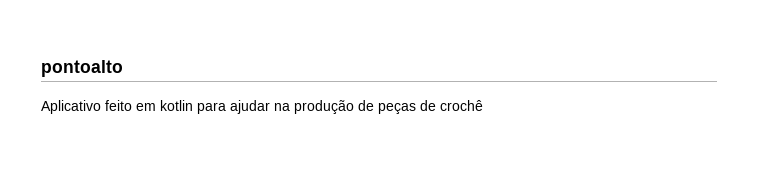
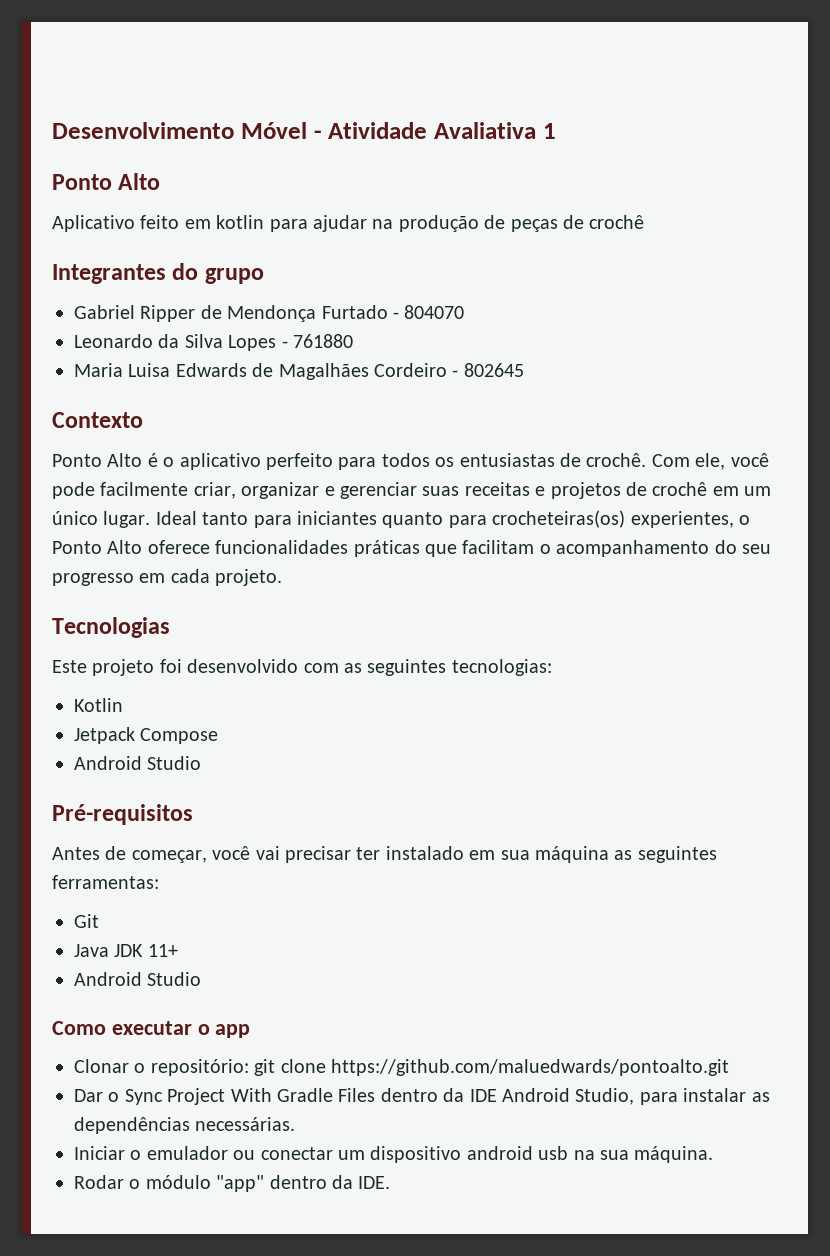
[41,60,123,77] pontoalto -> [52,122,556,139] [52,173,161,190] Desenvolvimento Móvel - Atividade Avaliativa 1 // Ponto Alto
(483, 105) none -> [52,263,264,284] [74,305,465,322] [74,334,353,351] [74,363,524,380] [52,412,143,428] [52,453,769,470] [52,482,772,499] [52,510,750,528] [52,540,771,557] [52,569,283,586] [52,617,170,638] [52,659,552,676] [74,698,123,712] [74,727,219,744] [74,756,202,770] [52,804,193,825] [52,846,717,863] [52,875,159,889] [74,914,99,928] [74,944,178,957] [74,972,202,986] [52,1021,251,1038] [74,1059,729,1076] [74,1088,770,1105] [74,1117,296,1134] [74,1146,714,1163] [74,1175,391,1192] // Integrantes do grupo // Gabriel Ripper de Mendonça Furtado - 804070 // Leonardo da Silva Lopes - 761880 // Maria Luisa Edwards de Magalhães Cordeiro - 802645 // Contexto // Ponto Alto é o aplicativo perfeito para todos os entusiastas de crochê. Com ele, você pode facilmente criar, organizar e gerenciar suas receitas e projetos de crochê em um único lugar. Ideal tanto para iniciantes quanto para crocheteiras(os) experientes, o Ponto Alto oferece funcionalidades práticas que facilitam o acompanhamento do seu progresso em cada projeto. // Tecnologias // Este projeto foi desenvolvido com as seguintes tecnologias: // Kotlin // Jetpack Compose // Android Studio // Pré-requisitos // Antes de começar, você vai precisar ter instalado em sua máquina as seguintes ferramentas: // Git // Java JDK 11+ // Android Studio // Como executar o app // Clonar o repositório: git clone https://github.com/maluedwards/pontoalto.git // Dar o Sync Project With Gradle Files dentro da IDE Android Studio, para instalar as dependências necessárias. // Iniciar o emulador ou conectar um dispositivo android usb na sua máquina. // Rodar o módulo "app" dentro da IDE.

